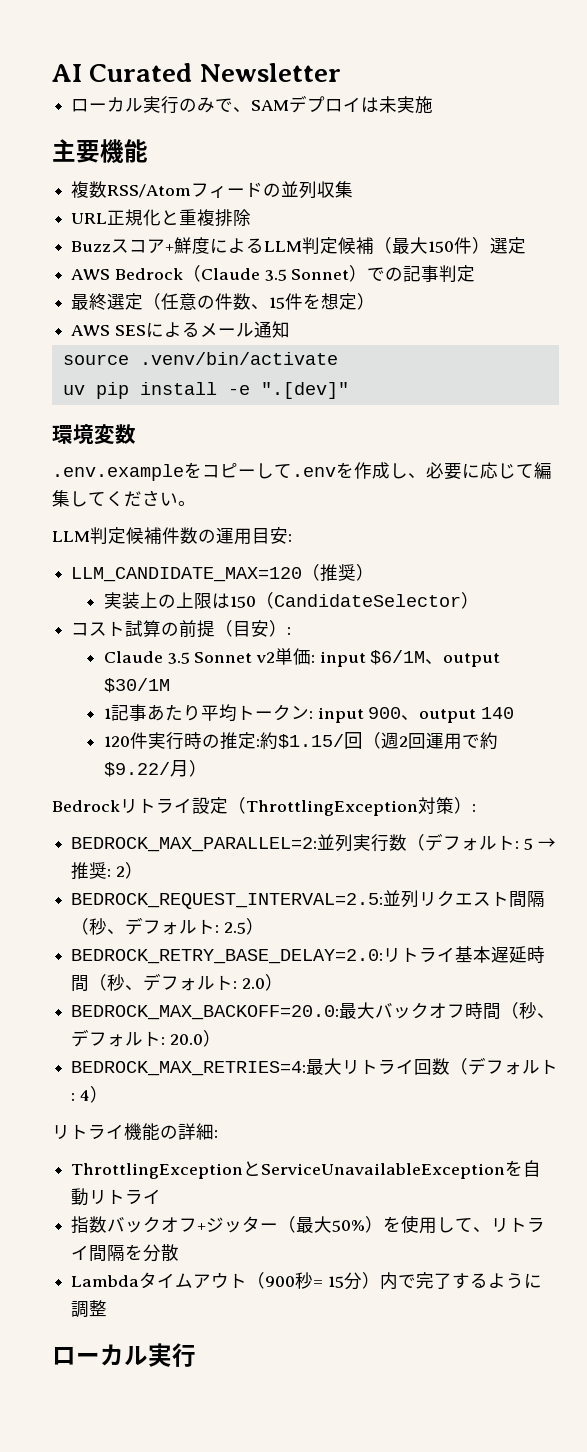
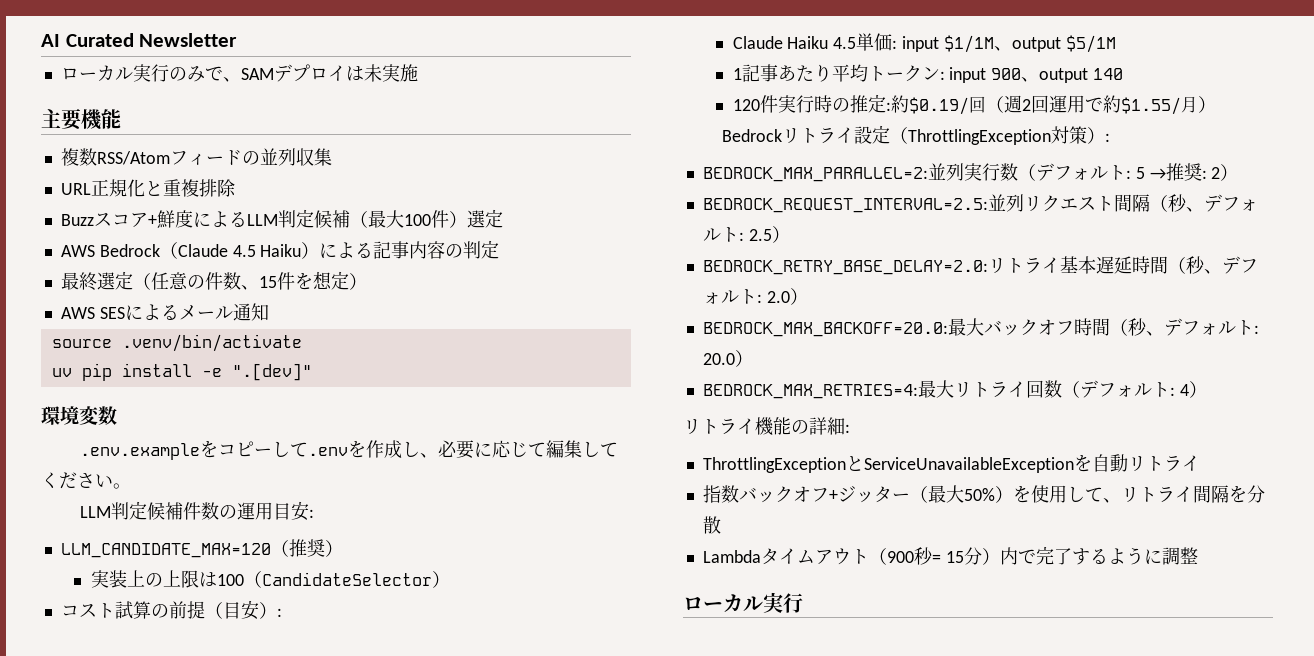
[428,241,455,253] 150 -> [403,214,431,226] 100
[264,265,440,282] 3.5 Sonnet）での記事 -> [232,241,464,259] 4.5 Haiku）による記事内容の
[229,596,256,608] 150 -> [216,574,244,586] 100
[167,648,501,667] [103,678,170,693] 3.5 Sonnet v2単価: input $6/1M、output $30/1M -> [787,33,1116,53] Haiku 4.5単価: input $1/1M、output $5/1M
[277,734,344,749] $1.15/ -> [908,97,969,115] $0.19/
[103,762,170,777] $9.22/ -> [1120,97,1181,115] $1.55/

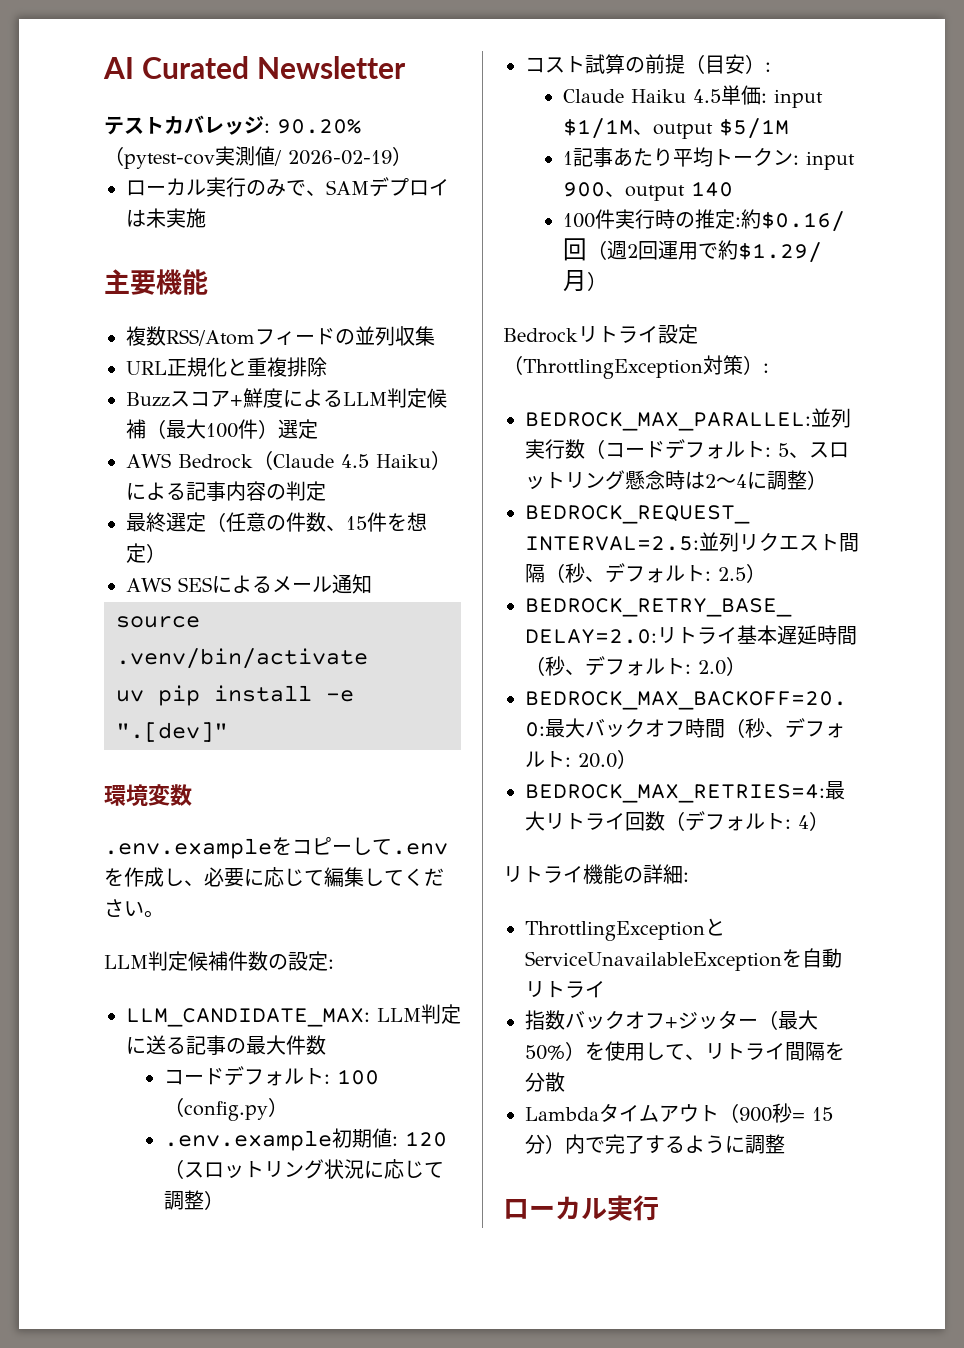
(238, 40) none -> [104,115,361,135] [104,146,412,169] // テストカバレッジ: 90.20%（pytest-cov実測値/ 2026-02-19）
[237,501,315,521] [60,539,343,558] [90,570,432,588] 運用目安: // LLM_CANDIDATE_MAX=120（推奨） // 実装上の上限は100（CandidateSelector -> [288,951,334,971] [126,1004,461,1027] [126,1035,326,1055] [163,1066,379,1086] [163,1097,288,1121] [163,1128,447,1151] [163,1159,444,1179] [163,1190,204,1210] 設定: // LLM_CANDIDATE_MAX: LLM判定に送る記事の最大件数 // コードデフォルト: 100（config.py） // .env.example初期値: 120（スロットリング状況に応じて調整
[732,99,760,111] 120 -> [562,213,595,228] 100
[908,97,969,115] $0.19/ -> [760,211,845,232] $0.16/
[1120,97,1181,115] $1.55/ -> [737,242,822,263] $1.29/
[702,167,928,182] BEDROCK_MAX_PARALLEL=2: -> [525,412,811,431] BEDROCK_MAX_PARALLEL:
(1036, 172) none -> [605,441,665,458] コード
[1149,163,1221,181] →推奨: 2 -> [789,442,849,458] [525,470,807,490] 、スロットリング懸念時は2〜4に調整

